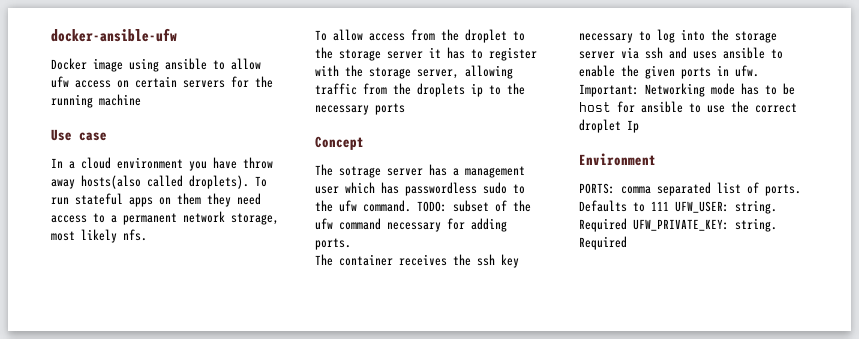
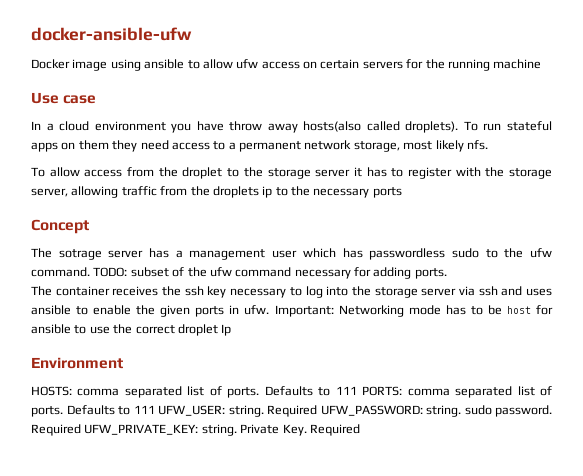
(656, 159) none -> [31,386,357,398] HOSTS: comma separated list of ports. Defaults to 111
[633,218,777,232] UFW_PRIVATE_KEY: string. -> [320,405,552,417] [31,424,307,436] UFW_PASSWORD: string. sudo password. Required UFW_PRIVATE_KEY: string. Private Key.

